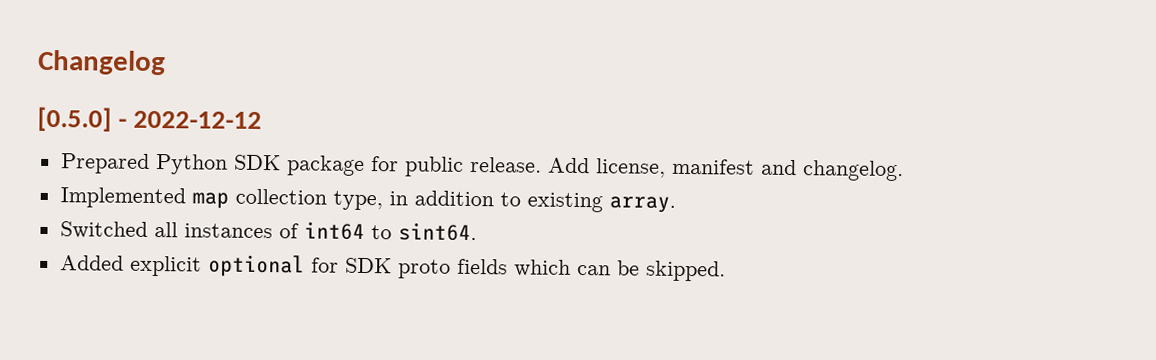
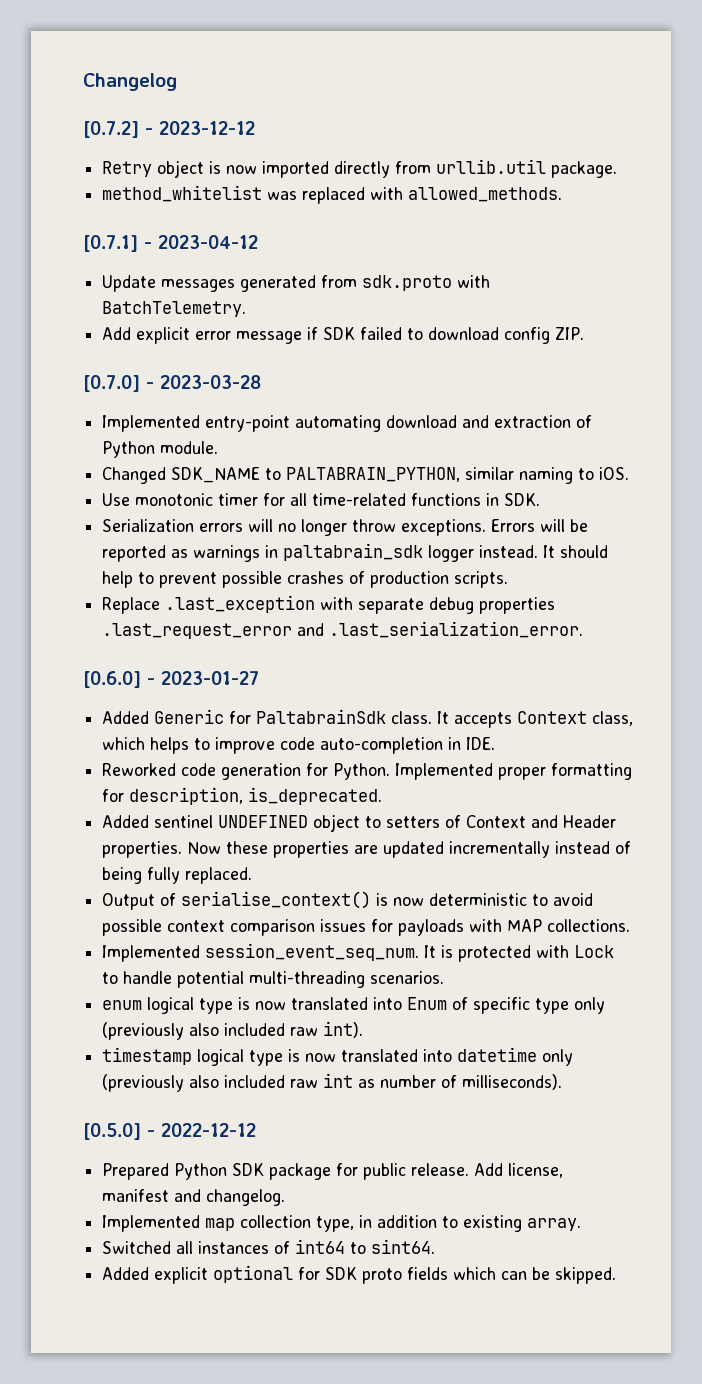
(166, 62) none -> [83,121,255,138] [102,159,618,178] [102,185,563,204] [83,235,258,252] [102,275,491,292] [102,301,247,317] [102,327,585,344] [83,375,261,392] [102,415,593,432] [102,441,219,458] [102,467,630,484] [102,493,541,506] [102,519,589,536] [102,543,609,562] [102,571,509,588] [102,595,556,614] [102,621,584,639] [83,671,259,688] [102,709,634,728] [102,737,496,754] [102,763,633,780] [102,787,383,805] [102,814,617,832] [102,841,632,858] [102,867,253,884] [102,891,594,910] [102,919,631,936] [102,943,615,962] [102,971,445,988] [102,997,606,1014] [102,1021,364,1040] [102,1047,574,1066] [102,1073,563,1092] // [0.7.2] - 2023-12-12 // Retry object is now imported directly from urllib.util package. // method_whitelist was replaced with allowed_methods. // [0.7.1] - 2023-04-12 // Update messages generated from sdk.proto with BatchTelemetry. // Add explicit error message if SDK failed to download config ZIP. // [0.7.0] - 2023-03-28 // Implemented entry-point automating download and extraction of Python module. // Changed SDK_NAME to PALTABRAIN_PYTHON, similar naming to iOS. // Use monotonic timer for all time-related functions in SDK. // Serialization errors will no longer throw exceptions. Errors will be reported as warnings in paltabrain_sdk logger instead. It should help to prevent possible crashes of production scripts. // Replace .last_exception with separate debug properties .last_request_error and .last_serialization_error. // [0.6.0] - 2023-01-27 // Added Generic for PaltabrainSdk class. It accepts Context class, which helps to improve code auto-completion in IDE. // Reworked code generation for Python. Implemented proper formatting for description, is_deprecated. // Added sentinel UNDEFINED object to setters of Context and Header properties. Now these properties are updated incrementally instead of being fully replaced. // Output of serialise_context() is now deterministic to avoid possible context comparison issues for payloads with MAP collections. // Implemented session_event_seq_num. It is protected with Lock to handle potential multi-threading scenarios. // enum logical type is now translated into Enum of specific type only (previously also included raw int). // timestamp logical type is now translated into datetime only (previously also included raw int as number of milliseconds).

